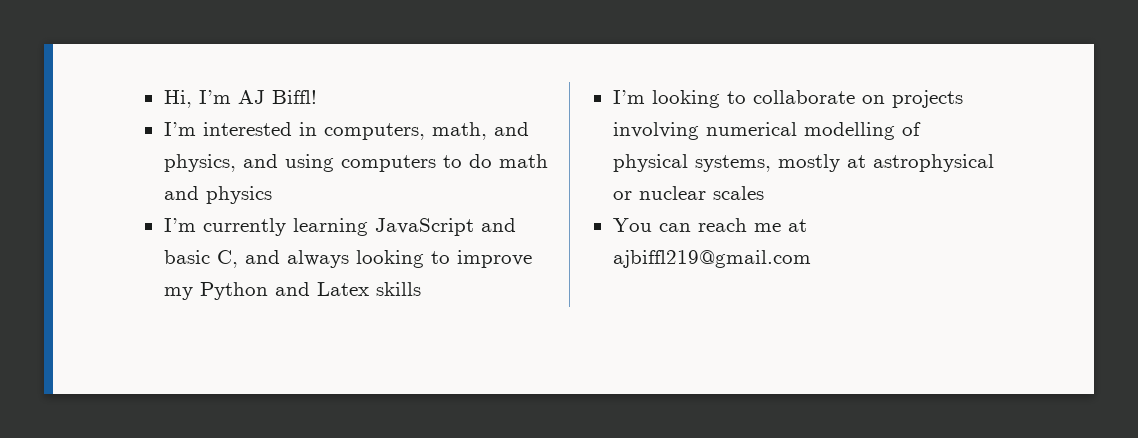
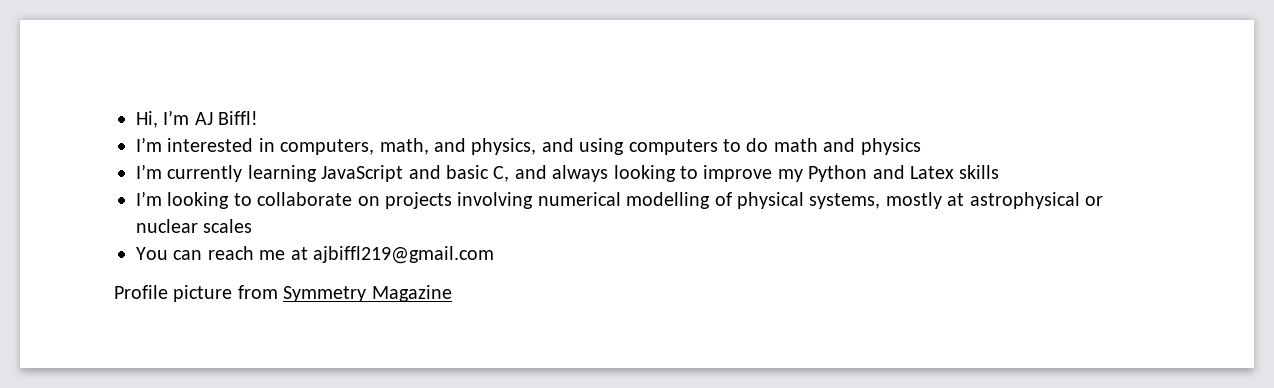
(811, 259) none -> [114,285,452,302] // Profile picture from Symmetry Magazine

